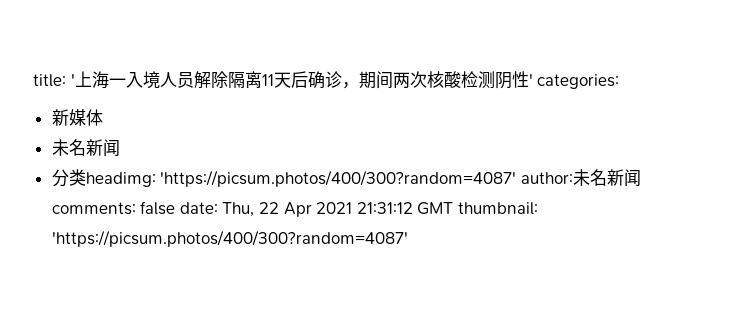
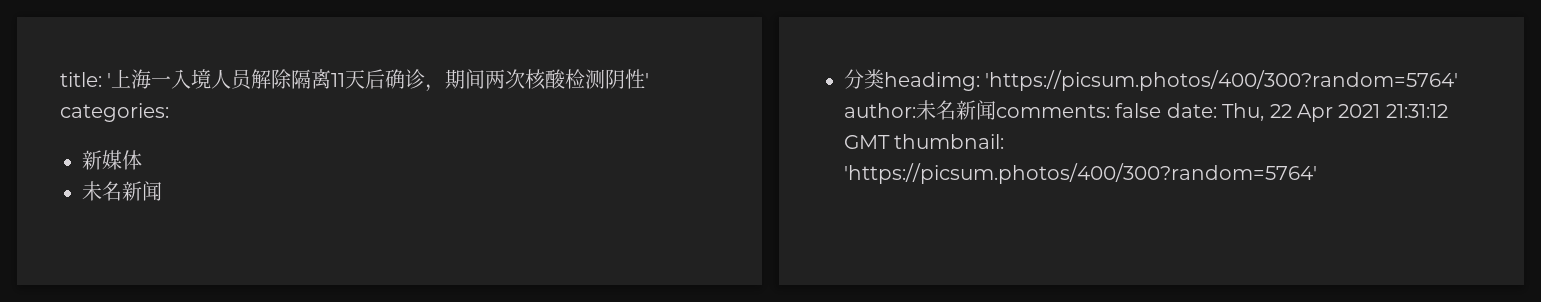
[160,170,517,187] 'https://picsum.photos/400/300?random=4087' -> [985,70,1459,91] 'https://picsum.photos/400/300?random=5764'
[51,230,408,247] 'https://picsum.photos/400/300?random=4087' -> [844,163,1317,184] 'https://picsum.photos/400/300?random=5764'

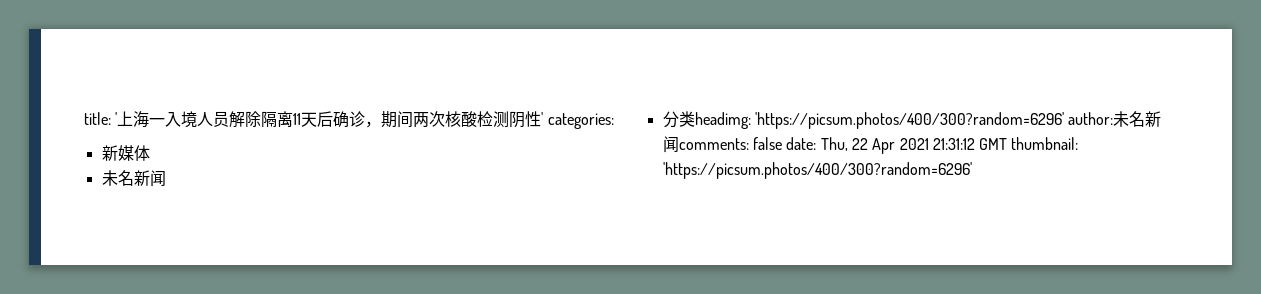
[985,70,1459,91] 'https://picsum.photos/400/300?random=5764' -> [754,112,1064,129] 'https://picsum.photos/400/300?random=6296'
[844,163,1317,184] 'https://picsum.photos/400/300?random=5764' -> [662,162,972,179] 'https://picsum.photos/400/300?random=6296'

